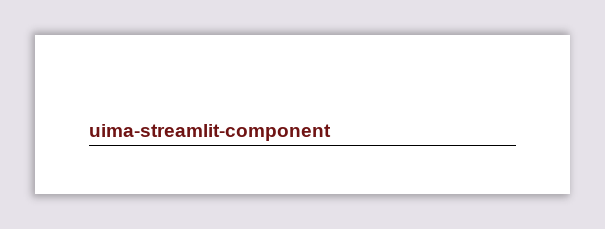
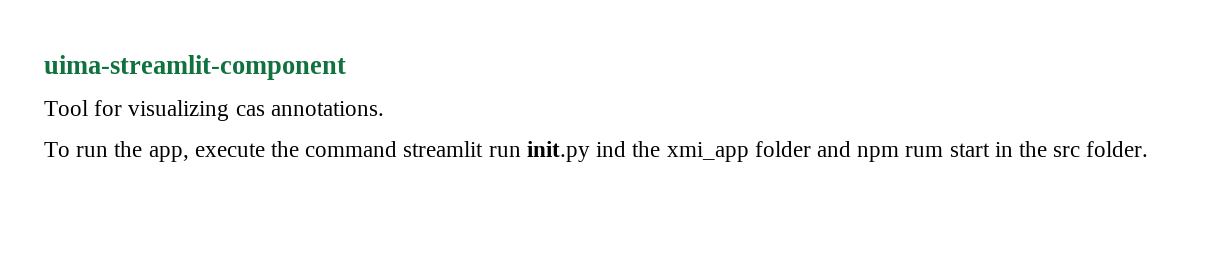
(331, 132) none -> [44,100,384,121] [44,141,1149,162] // Tool for visualizing cas annotations. // To run the app, execute the command streamlit run init.py ind the xmi_app folder and npm rum start in the src folder.

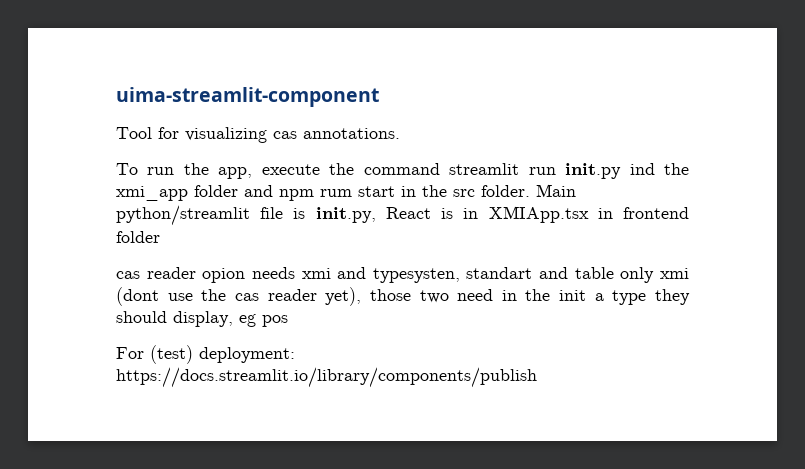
(1149, 149) none -> [536,184,576,197] [116,205,689,226] [116,231,160,243] [116,267,689,283] [116,287,691,306] [116,311,288,327] [116,345,295,364] [116,367,537,388] Main python/streamlit file is init.py, React is in XMIApp.tsx in frontend folder // cas reader opion needs xmi and typesysten, standart and table only xmi (dont use the cas reader yet), those two need in the init a type they should display, eg pos // For (test) deployment: https://docs.streamlit.io/library/components/publish

